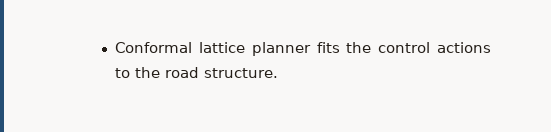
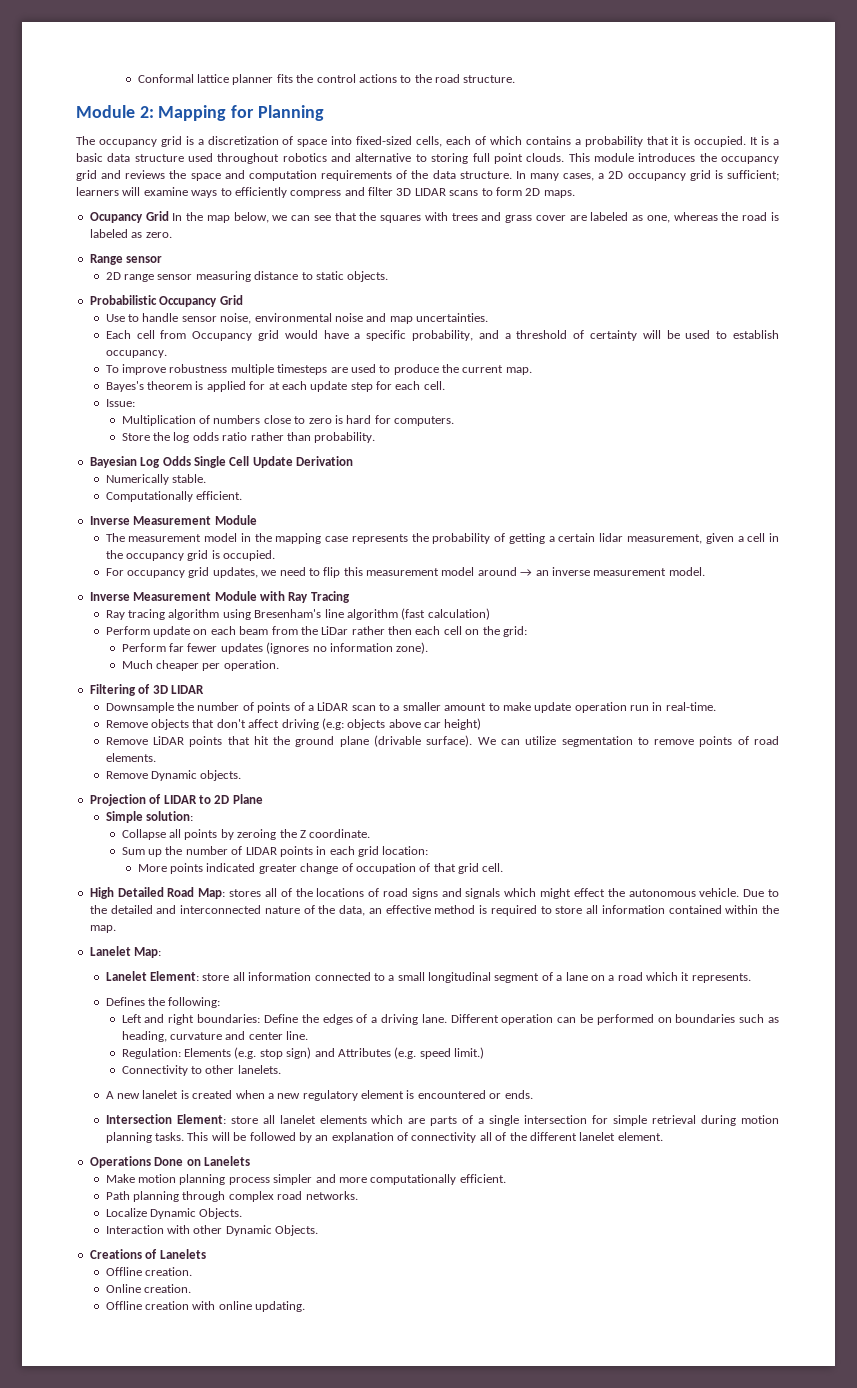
(279, 73) none -> [76,105,324,121] [76,136,780,147] [76,153,780,164] [76,170,779,181] [76,187,575,198] [89,211,779,223] [89,229,172,238] [89,254,163,265] [105,271,389,282] [89,295,243,307] [105,313,489,324] [105,330,780,341] [105,350,167,358] [105,364,532,375] [105,381,445,392] [105,399,135,407] [121,415,455,426] [121,432,376,443] [89,456,353,468] [105,474,207,485] [105,491,243,502] [89,515,257,525] [105,533,779,544] [105,550,276,561] [105,567,705,578] [89,591,350,603] [105,608,490,620] [105,626,527,637] [121,642,429,654] [121,660,279,671] [89,684,204,696] [105,702,716,713] [105,718,482,730] [105,735,779,747] [105,753,156,762] [105,770,242,781] [89,794,263,806] [105,811,194,823] [121,829,371,840] [121,846,429,857] [137,863,504,874] [89,887,779,899] [89,905,779,916] [89,925,116,933] [89,946,162,958] [105,971,751,983] [105,997,221,1008] [121,1014,779,1025] [121,1031,309,1042] [121,1047,485,1059] [121,1065,281,1076] [105,1090,533,1101] [105,1114,779,1126] [105,1132,663,1143] [89,1156,250,1168] [105,1174,506,1185] [105,1191,358,1202] [105,1208,243,1219] [105,1225,319,1236] [89,1249,206,1259] [105,1267,193,1276] [105,1284,192,1293] [105,1301,306,1312] // Module 2: Mapping for Planning // The occupancy grid is a discretization of space into fixed-sized cells, each of which contains a probability that it is occupied. It is a basic data structure used throughout robotics and alternative to storing full point clouds. This module introduces the occupancy grid and reviews the space and computation requirements of the data structure. In many cases, a 2D occupancy grid is sufficient; learners will examine ways to efficiently compress and filter 3D LIDAR scans to form 2D maps. // Ocupancy Grid In the map below, we can see that the squares with trees and grass cover are labeled as one, whereas the road is labeled as zero. // Range sensor // 2D range sensor measuring distance to static objects. // Probabilistic Occupancy Grid // Use to handle sensor noise, environmental noise and map uncertainties. // Each cell from Occupancy grid would have a specific probability, and a threshold of certainty will be used to establish occupancy. // To improve robustness multiple timesteps are used to produce the current map. // Bayes's theorem is applied for at each update step for each cell. // Issue: // Multiplication of numbers close to zero is hard for computers. // Store the log odds ratio rather than probability. // Bayesian Log Odds Single Cell Update Derivation // Numerically stable. // Computationally efficient. // Inverse Measurement Module // The measurement model in the mapping case represents the probability of getting a certain lidar measurement, given a cell in the occupancy grid is occupied. // For occupancy grid updates, we need to flip this measurement model around → an inverse measurement model. // Inverse Measurement Module with Ray Tracing // Ray tracing algorithm using Bresenham's line algorithm (fast calculation) // Perform update on each beam from the LiDar rather then each cell on the grid: // Perform far fewer updates (ignores no information zone). // Much cheaper per operation. // Filtering of 3D LIDAR // Downsample the number of points of a LiDAR scan to a smaller amount to make update operation run in real-time. // Remove objects that don't affect driving (e.g: objects above car height) // Remove LiDAR points that hit the ground plane (drivable surface). We can utilize segmentation to remove points of road elements. // Remove Dynamic objects. // Projection of LIDAR to 2D Plane // Simple solution: // Collapse all points by zeroing the Z coordinate. // Sum up the number of LIDAR points in each grid location: // More points indicated greater change of occupation of that grid cell. // High Detailed Road Map: stores all of the locations of road signs and signals which might effect the autonomous vehicle. Due to the detailed and interconnected nature of the data, an effective method is required to store all information contained within the map. // Lanelet Map: // Lanelet Element: store all information connected to a small longitudinal segment of a lane on a road which it represents. // Defines the following: // Left and right boundaries: Define the edges of a driving lane. Different operation can be performed on boundaries such as heading, curvature and center line. // Regulation: Elements (e.g. stop sign) and Attributes (e.g. speed limit.) // Connectivity to other lanelets. // A new lanelet is created when a new regulatory element is encountered or ends. // Intersection Element: store all lanelet elements which are parts of a single intersection for simple retrieval during motion planning tasks. This will be followed by an explanation of connectivity all of the different lanelet element. // Operations Done on Lanelets // Make motion planning process simpler and more computationally efficient. // Path planning through complex road networks. // Localize Dynamic Objects. // Interaction with other Dynamic Objects. // Creations of Lanelets // Offline creation. // Online creation. // Offline creation with online updating.

